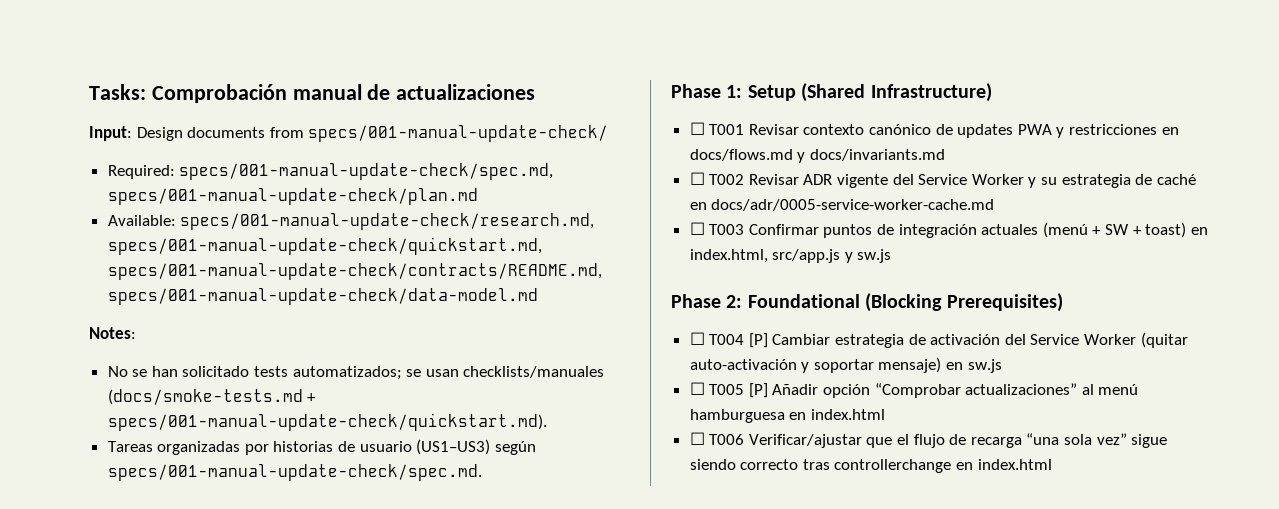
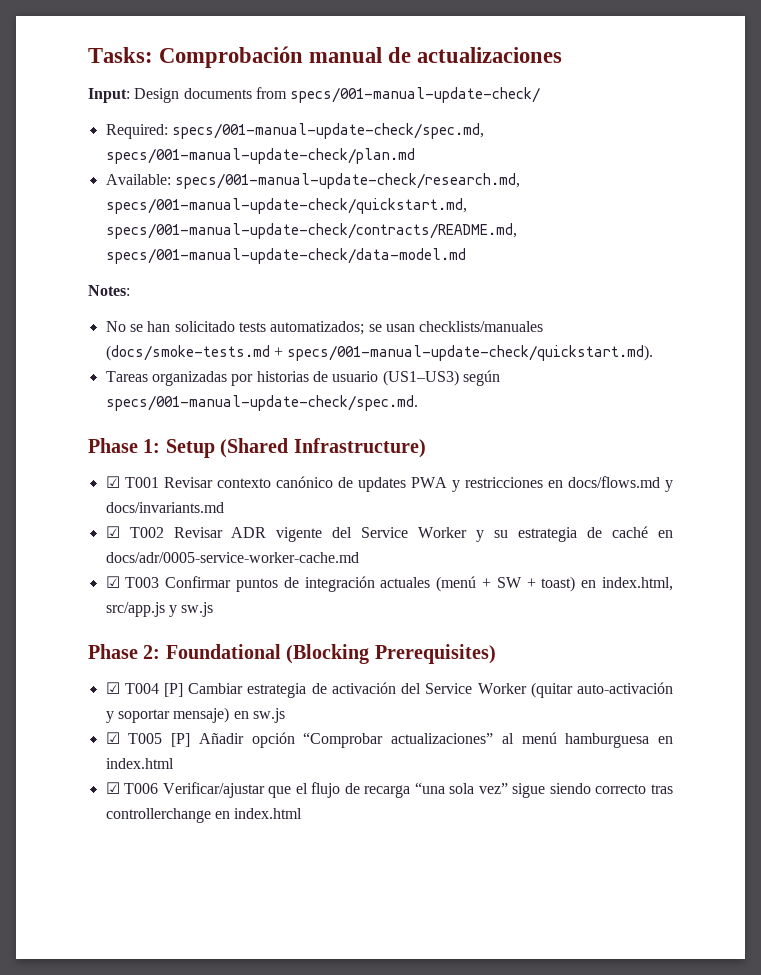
[689,122,705,135] ☐ -> [105,476,120,488] ☑
[689,172,705,185] ☐ -> [105,526,120,538] ☑
[689,222,705,235] ☐ -> [105,576,120,588] ☑
[689,332,705,345] ☐ -> [105,682,120,694] ☑
[689,382,705,395] ☐ -> [105,732,120,744] ☑
[689,432,705,445] ☐ -> [105,782,120,794] ☑

